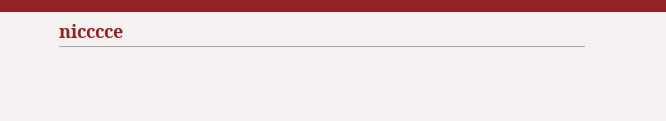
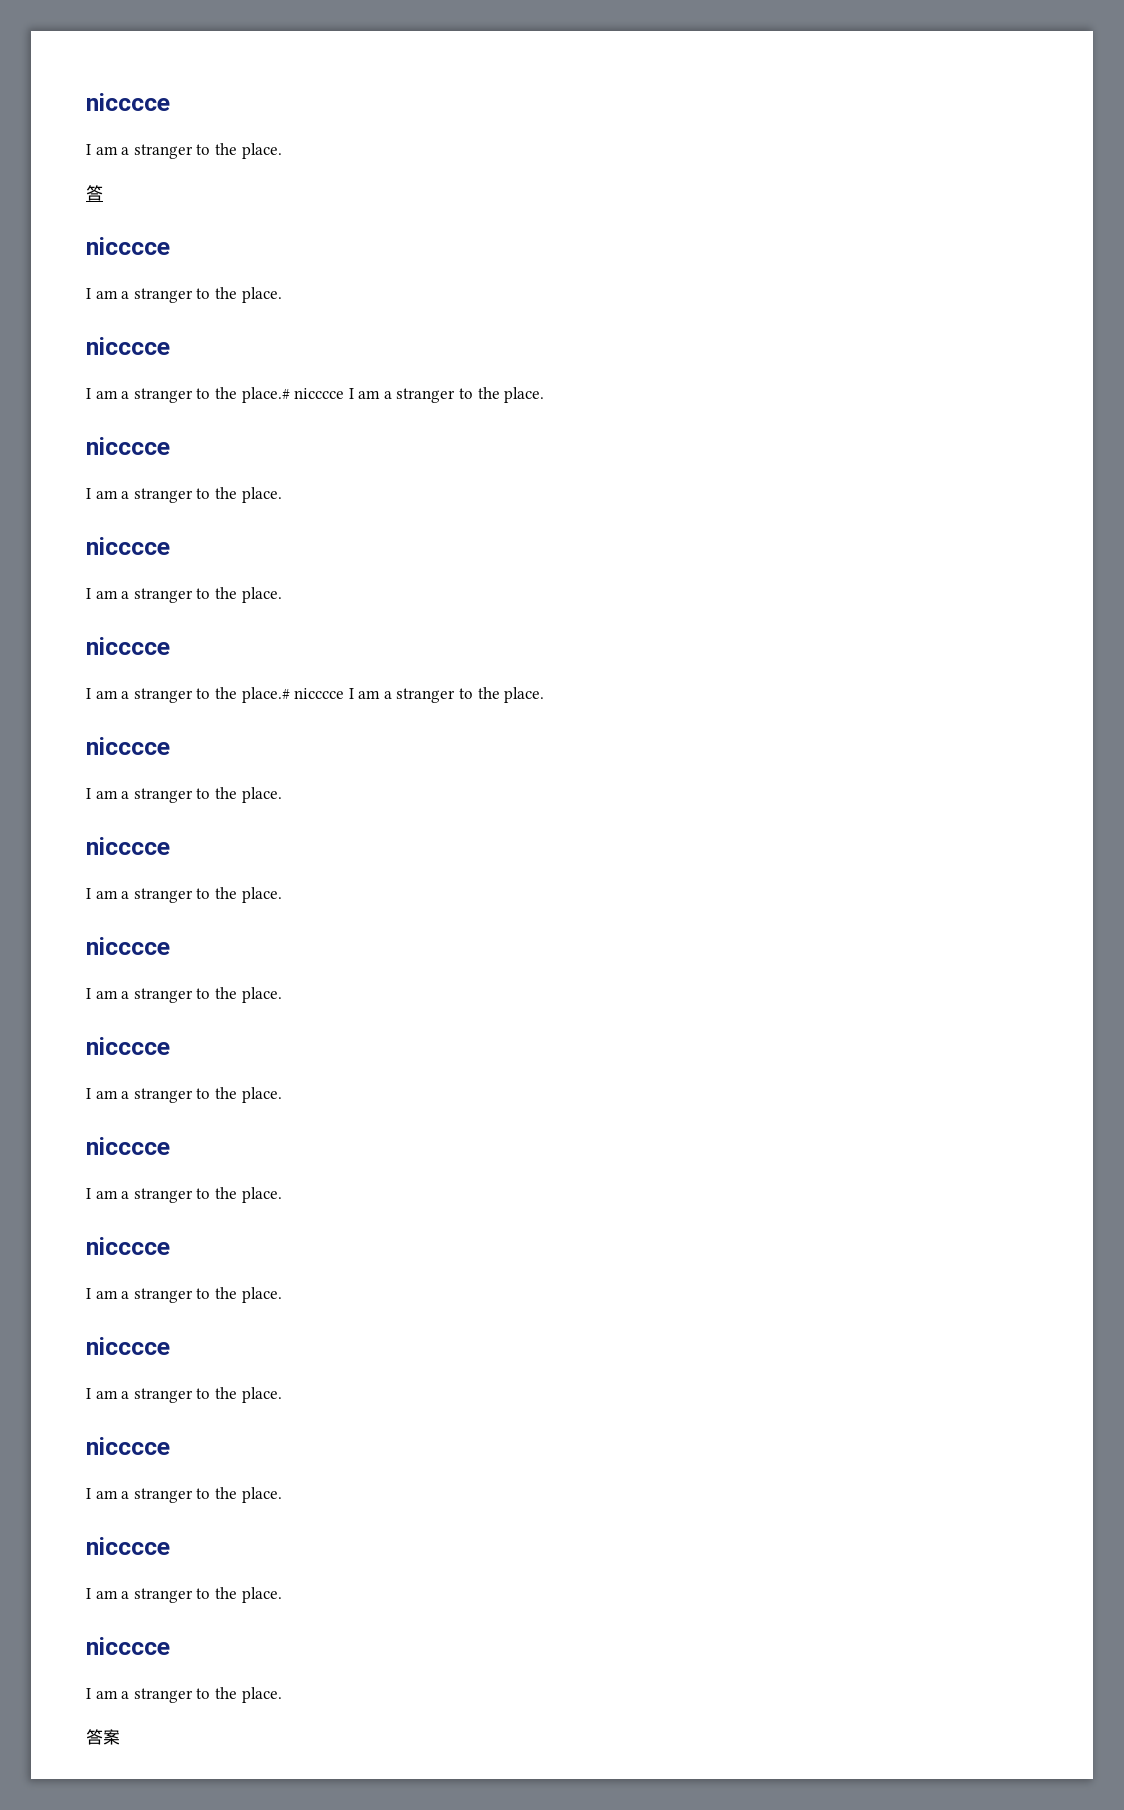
[59,24,123,38] nicccce -> [86,93,170,111] [86,143,282,159] [86,185,103,201] [86,237,170,255] [86,287,282,303] [86,337,170,355] [86,387,545,403] [86,437,170,455] [86,487,282,503] [86,537,170,555] [86,587,282,603] [86,637,170,655] [86,687,545,703] [86,737,170,755] [86,787,282,803] [86,837,170,855] [86,887,282,903] [86,937,170,955] [86,987,282,1003] [86,1037,170,1055] [86,1087,282,1103] [86,1137,170,1155] [86,1187,282,1203] [86,1237,170,1255] [86,1287,282,1303] [86,1337,170,1355] [86,1387,282,1403] [86,1437,170,1455] [86,1487,282,1503] [86,1537,170,1555] [86,1587,282,1603] [86,1637,170,1655] [86,1687,282,1703] [86,1729,120,1745] nicccce // I am a stranger to the place. // 答 // nicccce // I am a stranger to the place. // nicccce // I am a stranger to the place.# nicccce I am a stranger to the place. // nicccce // I am a stranger to the place. // nicccce // I am a stranger to the place. // nicccce // I am a stranger to the place.# nicccce I am a stranger to the place. // nicccce // I am a stranger to the place. // nicccce // I am a stranger to the place. // nicccce // I am a stranger to the place. // nicccce // I am a stranger to the place. // nicccce // I am a stranger to the place. // nicccce // I am a stranger to the place. // nicccce // I am a stranger to the place. // nicccce // I am a stranger to the place. // nicccce // I am a stranger to the place. // nicccce // I am a stranger to the place. // 答案

